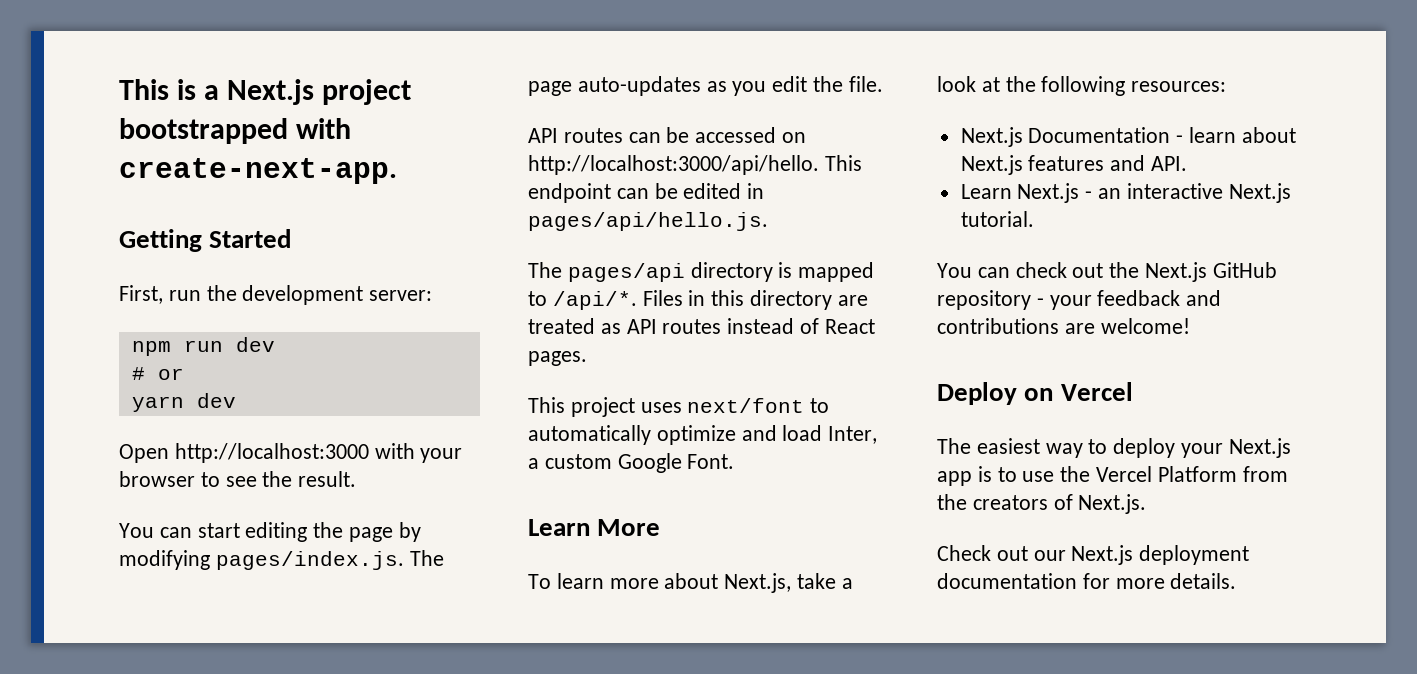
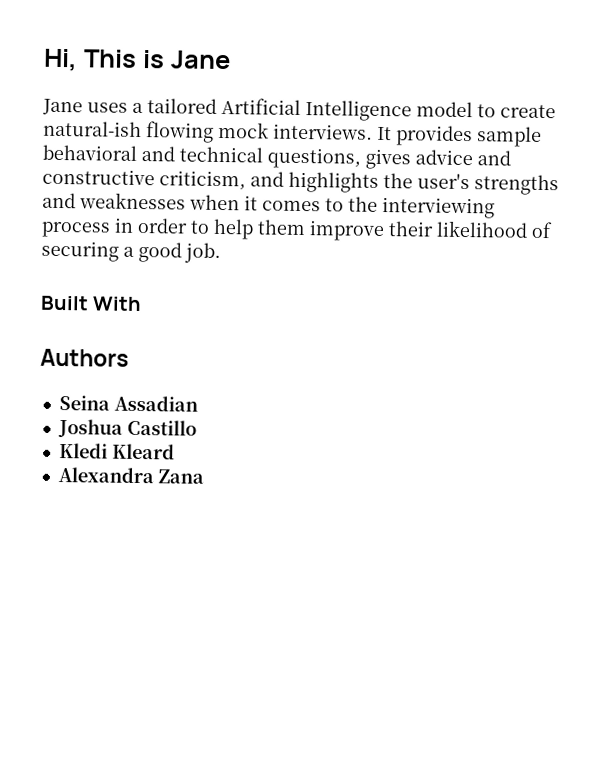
(119, 89) none -> [43,48,78,72] Hi,
[204,79,412,105] [119,118,352,144] [119,158,397,184] [119,229,292,252] [119,285,433,305] [131,337,275,356] [131,367,184,380] [131,393,236,412] [119,443,463,463] [119,471,357,487] [119,522,421,542] [119,550,444,570] [528,76,883,96] [528,127,807,143] [528,155,862,175] [528,183,765,203] [528,212,768,231] [528,262,875,282] [528,290,868,310] [528,318,875,334] [528,351,587,366] [528,397,830,417] [528,425,878,445] [528,453,735,473] [528,519,661,536] [528,573,853,593] [937,76,1227,96] [960,127,1296,147] [960,155,1188,175] [960,183,1291,203] [960,211,1034,227] [937,262,1277,282] [937,290,1222,310] [937,318,1190,334] [937,382,1133,405] [937,438,1291,458] [937,466,1288,486] [937,494,1147,514] [937,545,1250,565] [937,573,1237,589] a Next.js project bootstrapped with create-next-app. // Getting Started // First, run the development server: // npm run dev // # or // yarn dev // Open http://localhost:3000 with your browser to see the result. // You can start editing the page by modifying pages/index.js. The page auto-updates as you edit the file. // API routes can be accessed on http://localhost:3000/api/hello. This endpoint can be edited in pages/api/hello.js. // The pages/api directory is mapped to /api/*. Files in this directory are treated as API routes instead of React pages. // This project uses next/font to automatically optimize and load Inter, a custom Google Font. // Learn More // To learn more about Next.js, take a look at the following resources: // Next.js Documentation - learn about Next.js features and API. // Learn Next.js - an interactive Next.js tutorial. // You can check out the Next.js GitHub repository - your feedback and contributions are welcome! // Deploy on Vercel // The easiest way to deploy your Next.js app is to use the Vercel Platform from the creators of Next.js. // Check out our Next.js deployment documentation for more details. -> [169,50,231,70] [42,97,556,122] [43,120,542,147] [42,144,511,170] [42,168,559,196] [42,192,495,219] [41,217,553,242] [41,240,221,263] [40,295,143,312] [40,348,129,367] [58,395,198,412] [57,418,197,438] [58,442,175,460] [57,466,204,484] Jane // Jane uses a tailored Artificial Intelligence model to create natural-ish flowing mock interviews. It provides sample behavioral and technical questions, gives advice and constructive criticism, and highlights the user's strengths and weaknesses when it comes to the interviewing process in order to help them improve their likelihood of securing a good job. // Built With // Authors // Seina Assadian // Joshua Castillo // Kledi Kleard // Alexandra Zana

